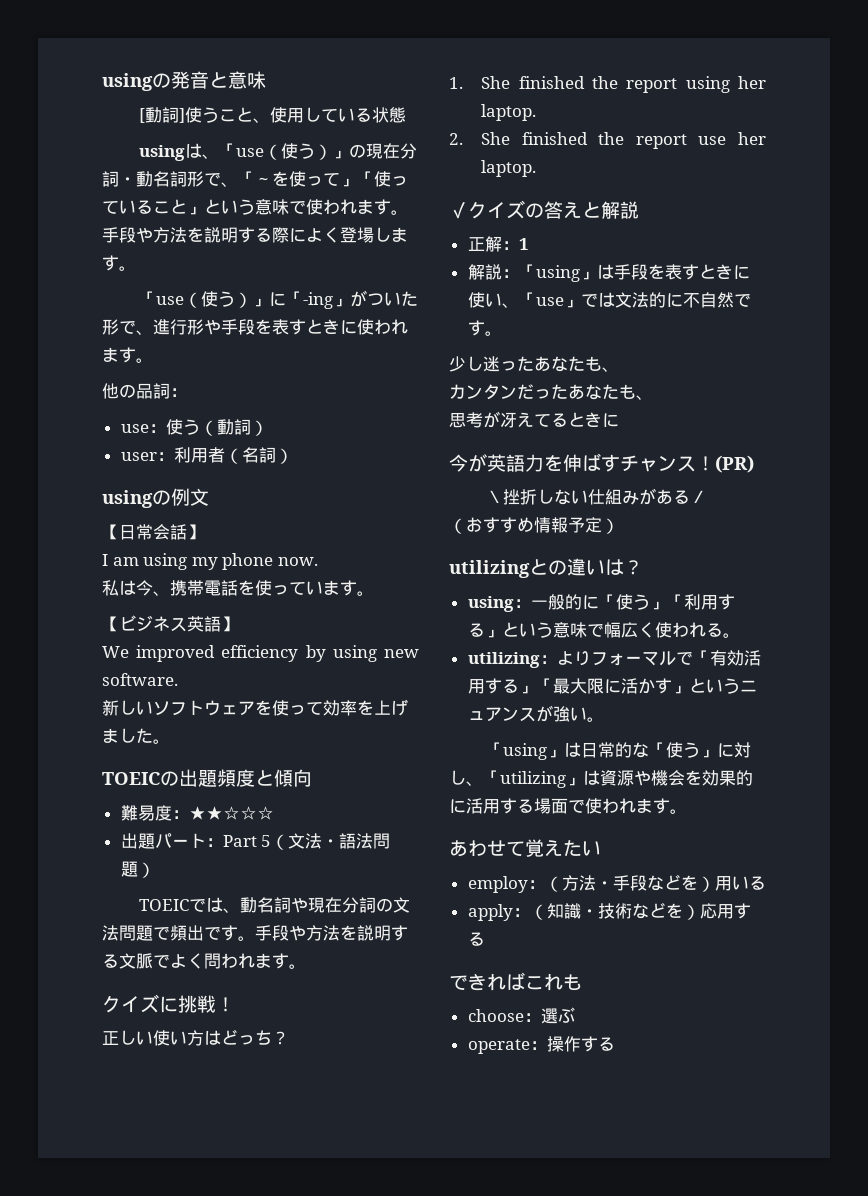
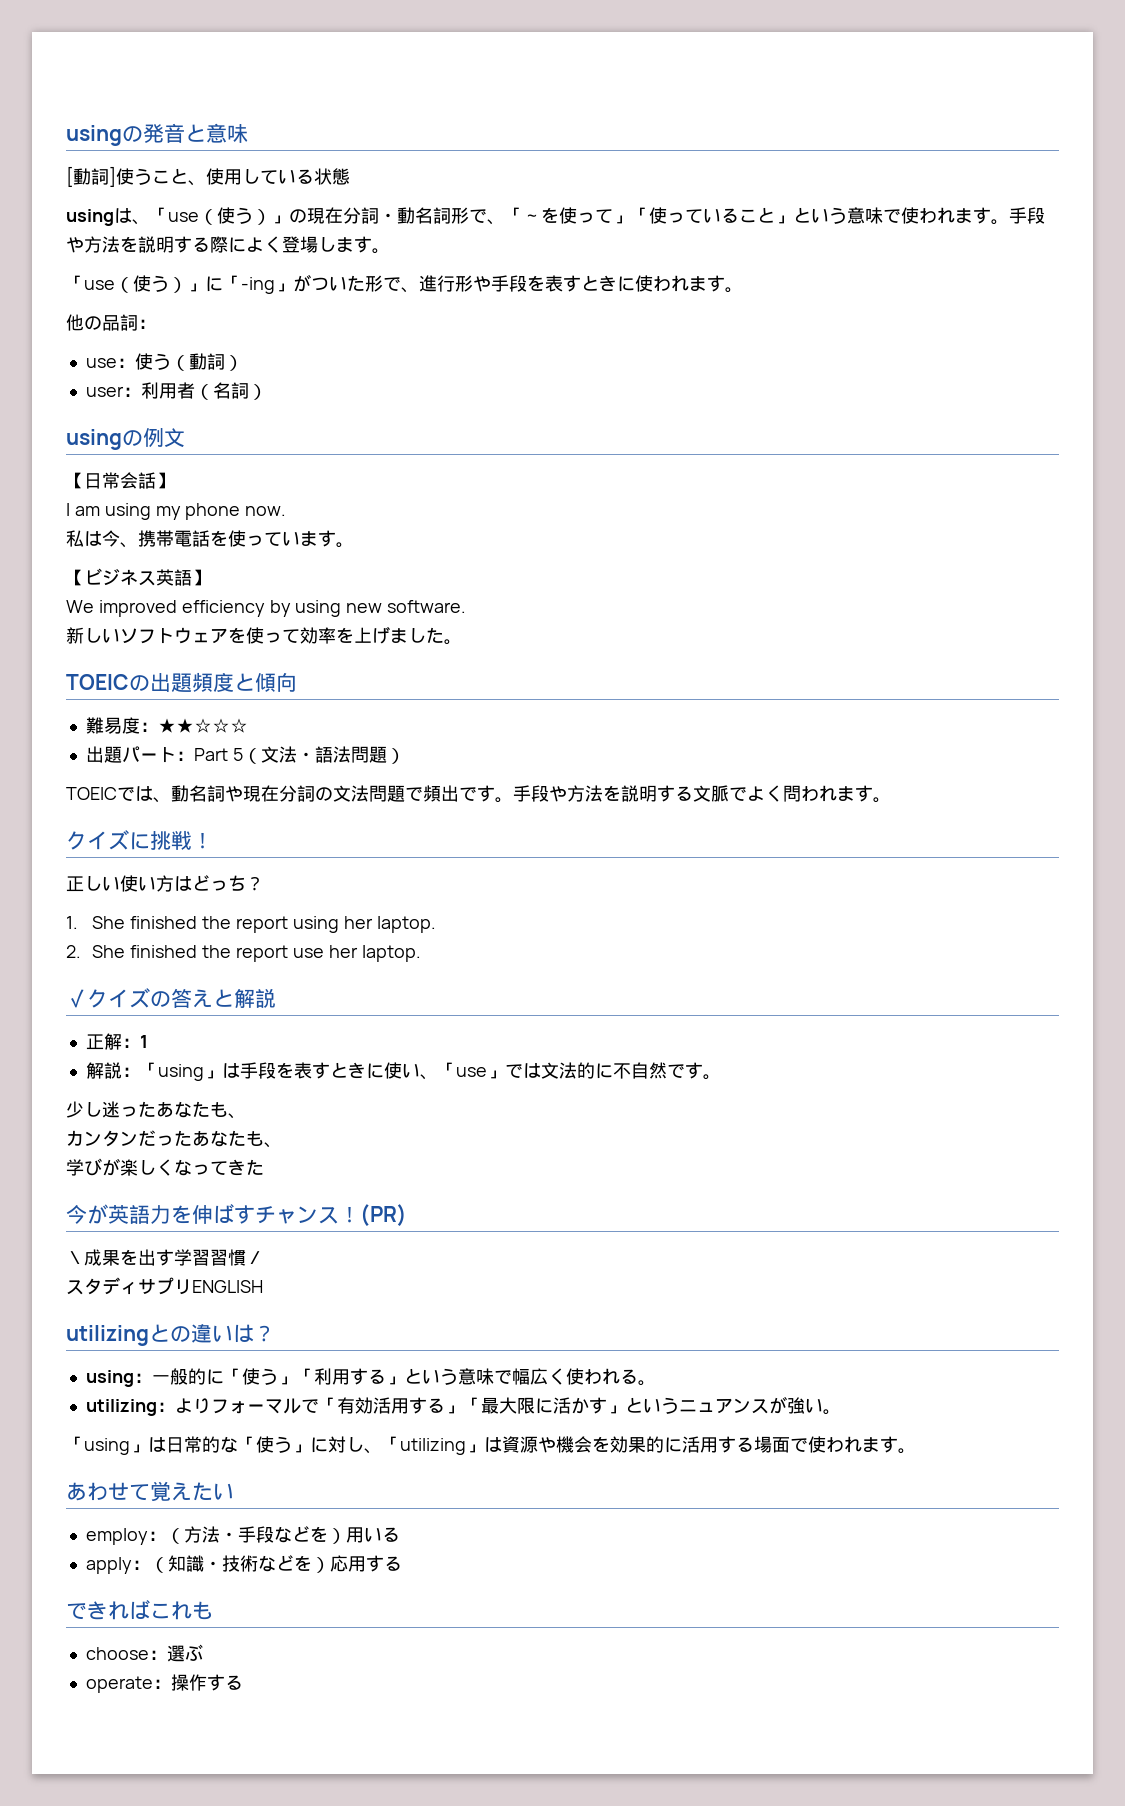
[449,411,619,428] 思考が冴えてるときに -> [66,1158,264,1176] 学びが楽しくなってきた
[502,488,707,505] [449,517,619,534] 挫折しない仕組みがある／ // （おすすめ情報予定） -> [84,1249,264,1266] [66,1277,263,1295] 成果を出す学習習慣／ // スタディサプリENGLISH

